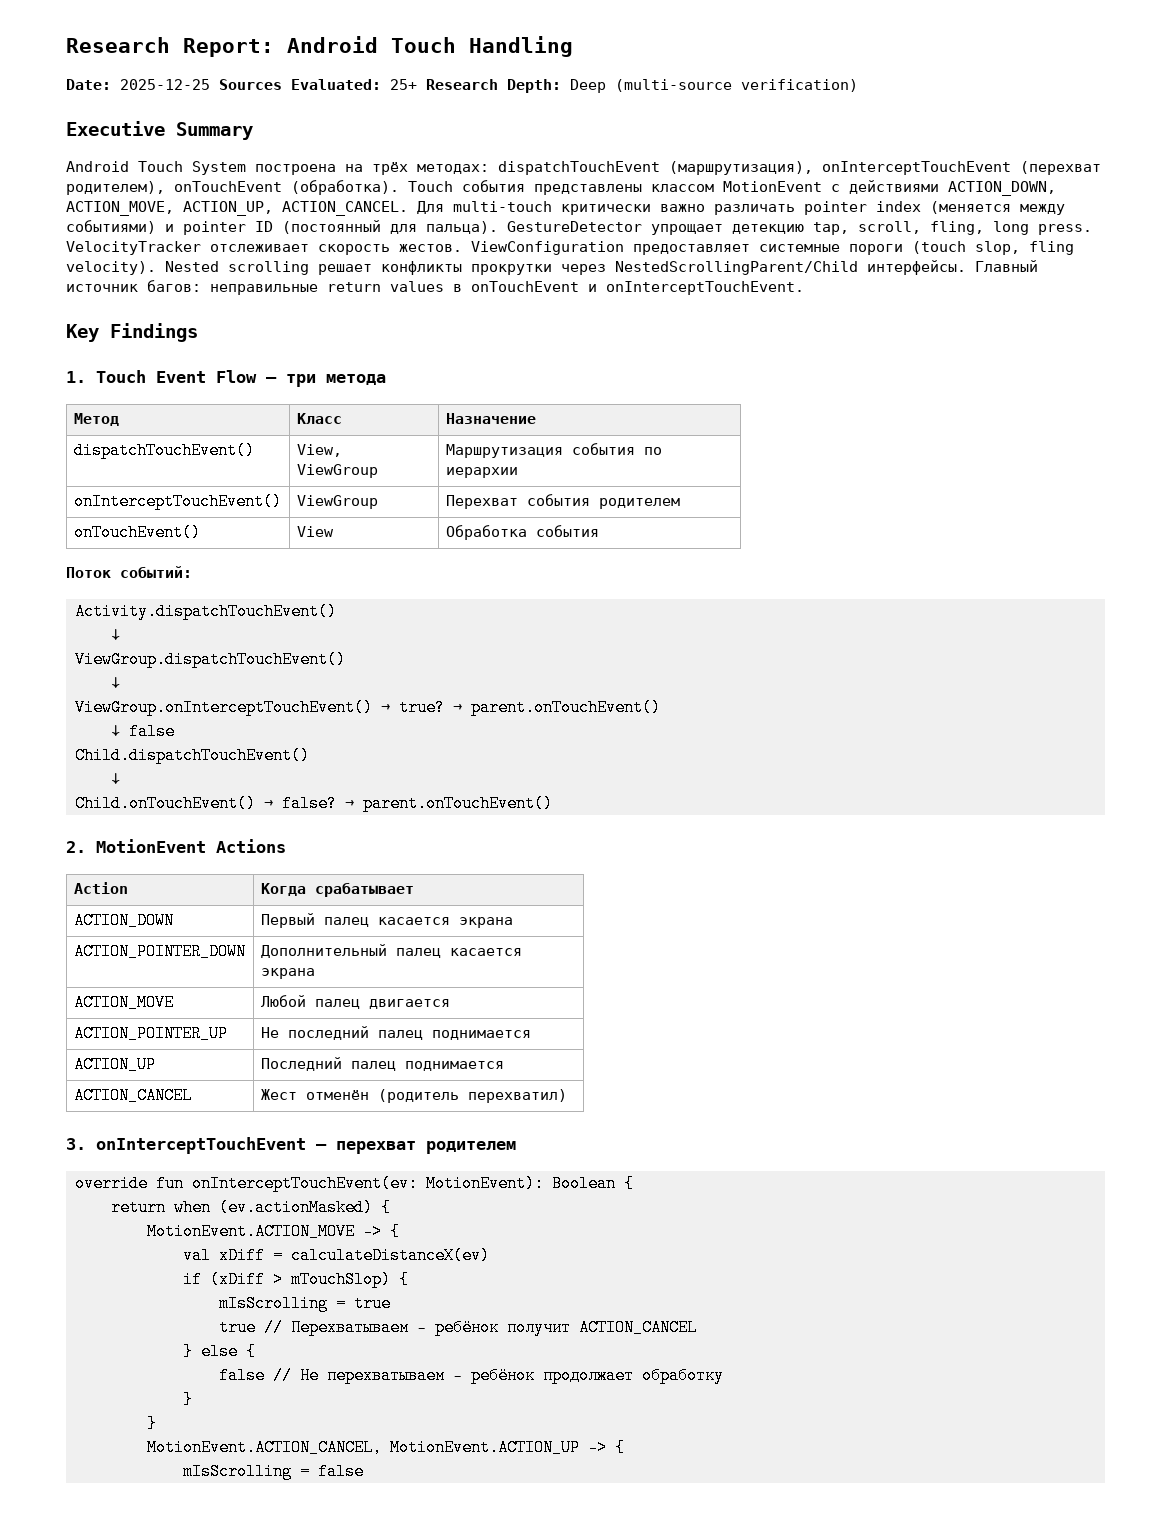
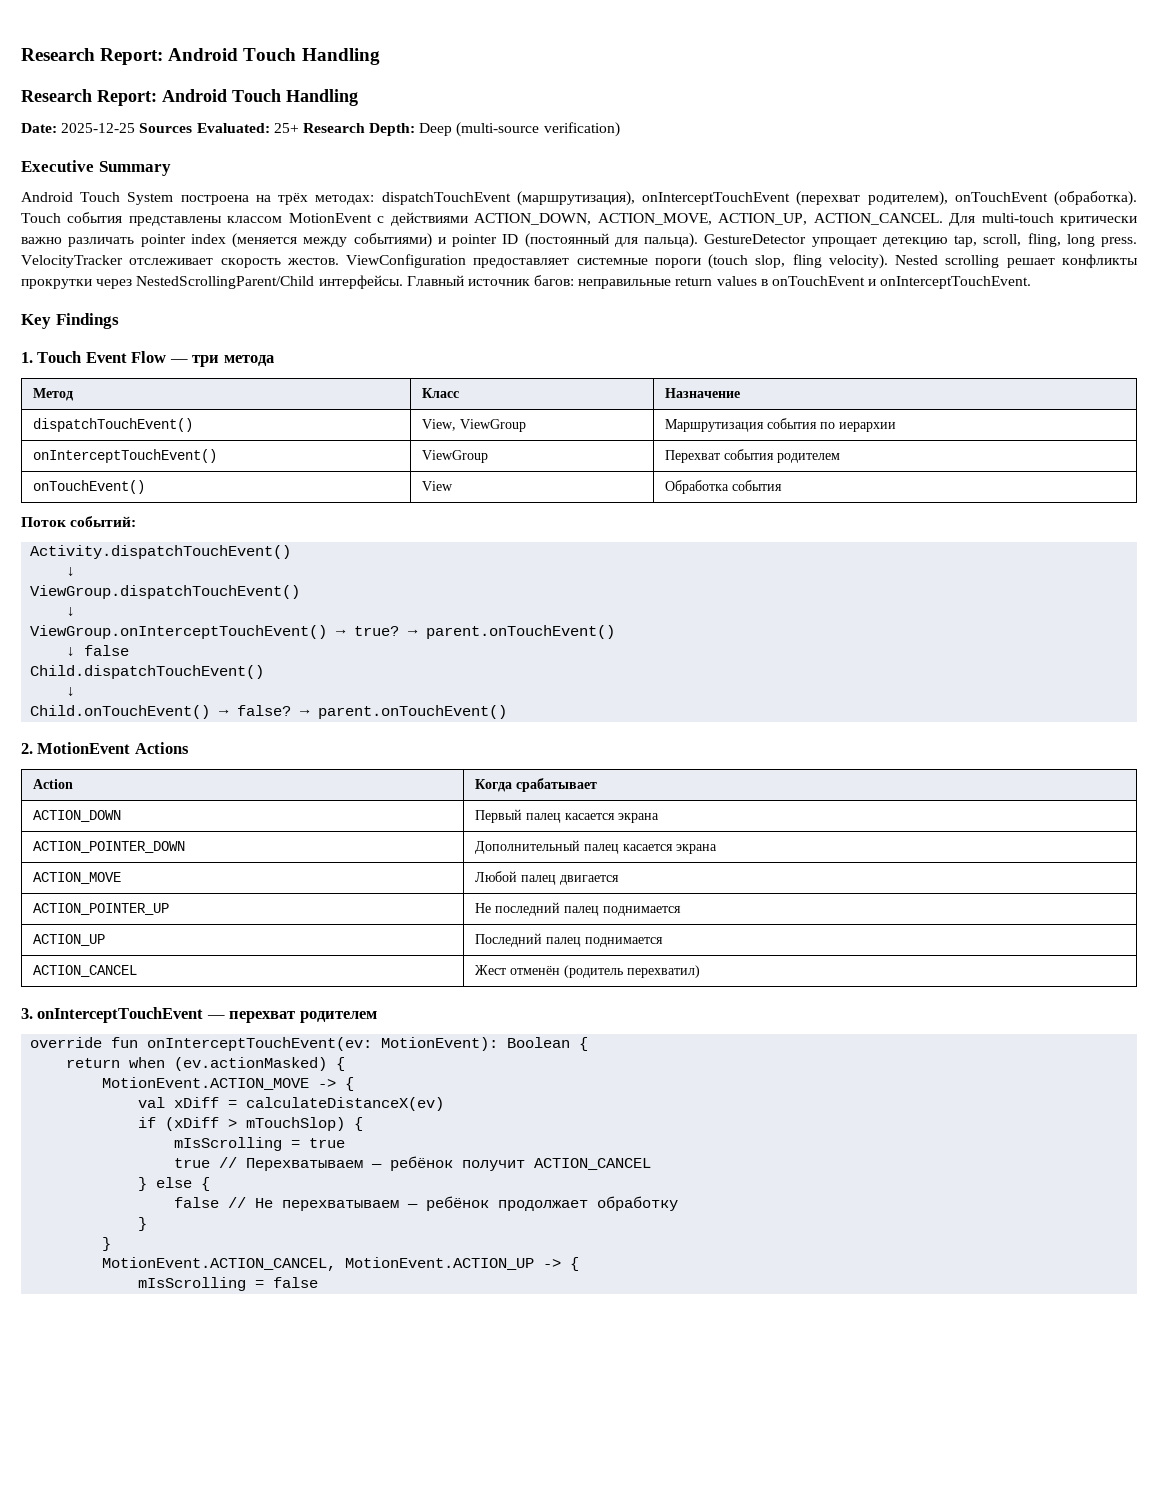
[66,36,573,57] Research Report: Android Touch Handling -> [21,48,380,65] [21,89,358,106] Research Report: Android Touch Handling // Research Report: Android Touch Handling

